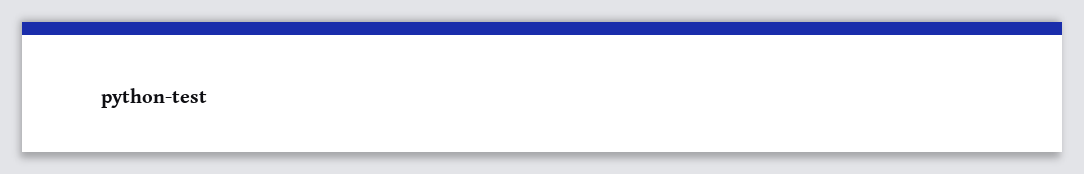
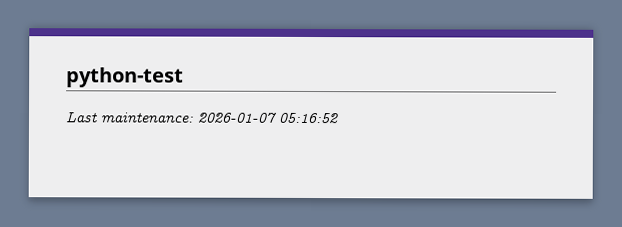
(207, 98) none -> [65,111,339,124] // Last maintenance: 2026-01-07 05:16:52

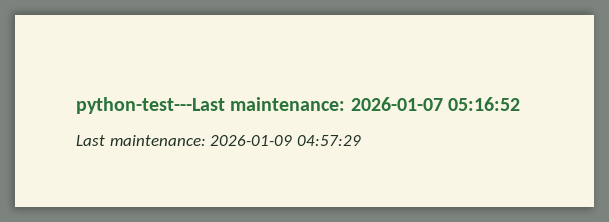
[66,67,184,88] python-test -> [76,97,520,114] python-test---Last maintenance: 2026-01-07 05:16:52
[197,112,339,124] 2026-01-07 05:16:52 -> [210,135,361,146] 2026-01-09 04:57:29

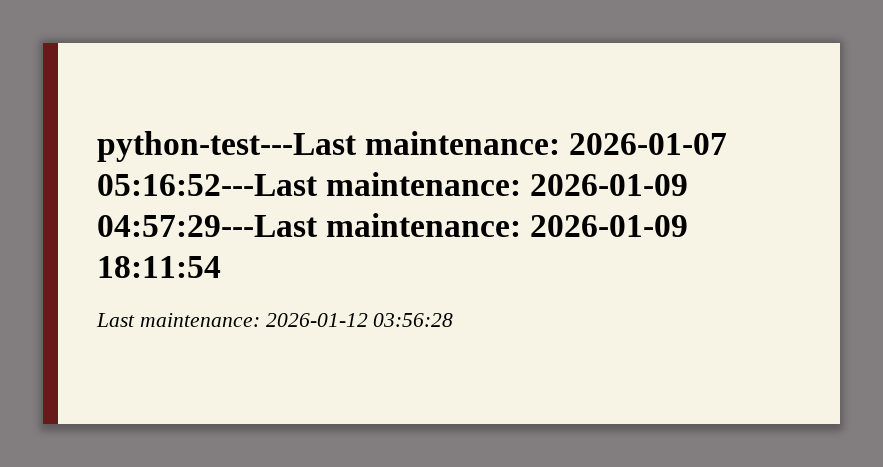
[447,97,520,111] 05:16:52 -> [97,172,689,196] [97,213,689,237] [97,256,221,278] 05:16:52---Last maintenance: 2026-01-09 04:57:29---Last maintenance: 2026-01-09 18:11:54
[210,135,361,146] 2026-01-09 04:57:29 -> [265,313,454,327] 2026-01-12 03:56:28

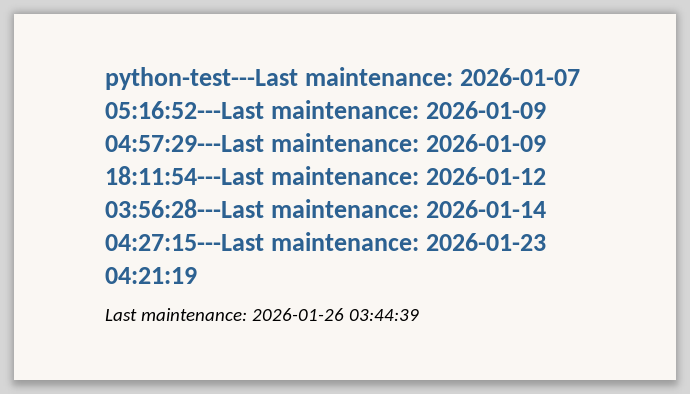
[97,256,221,278] 18:11:54 -> [105,166,547,185] [105,199,547,218] [105,232,547,251] [105,267,197,284] 18:11:54---Last maintenance: 2026-01-12 03:56:28---Last maintenance: 2026-01-14 04:27:15---Last maintenance: 2026-01-23 04:21:19
[265,313,454,327] 2026-01-12 03:56:28 -> [251,308,419,321] 2026-01-26 03:44:39

